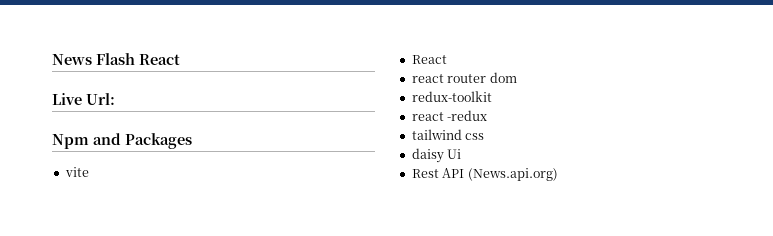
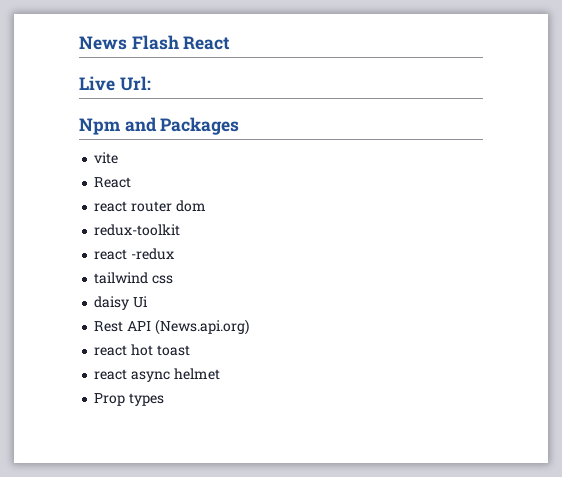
(558, 174) none -> [94,344,190,356] [94,368,220,382] [94,393,165,406] // react hot toast // react async helmet // Prop types

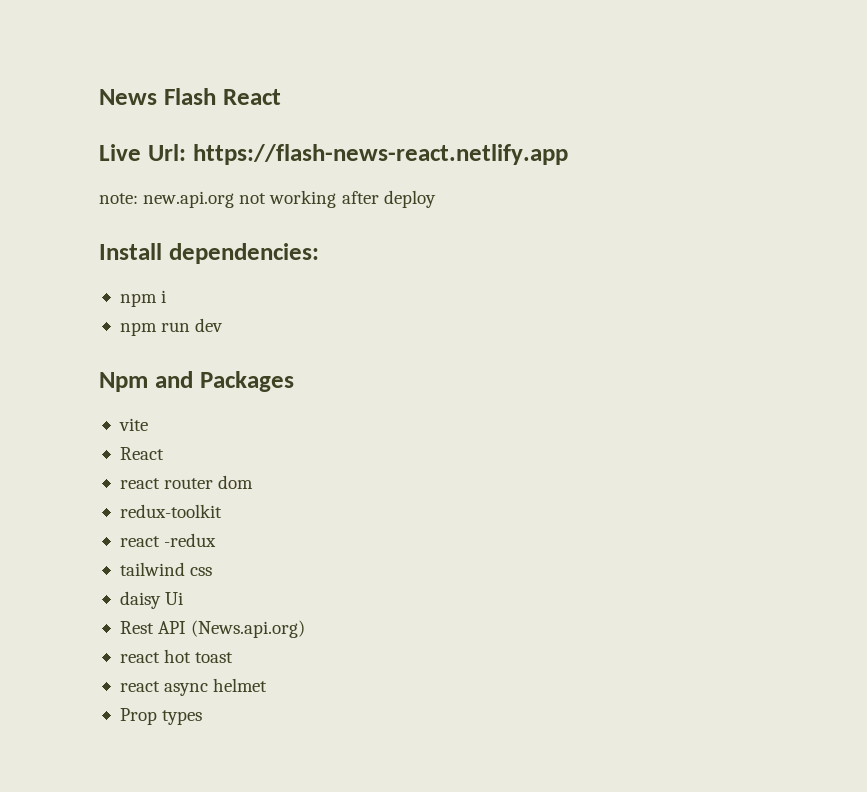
(151, 83) none -> [192,144,568,165] [99,190,436,208] [99,243,319,264] [119,290,167,307] [119,318,224,336] https://flash-news-react.netlify.app // note: new.api.org not working after deploy // Install dependencies: // npm i // npm run dev

